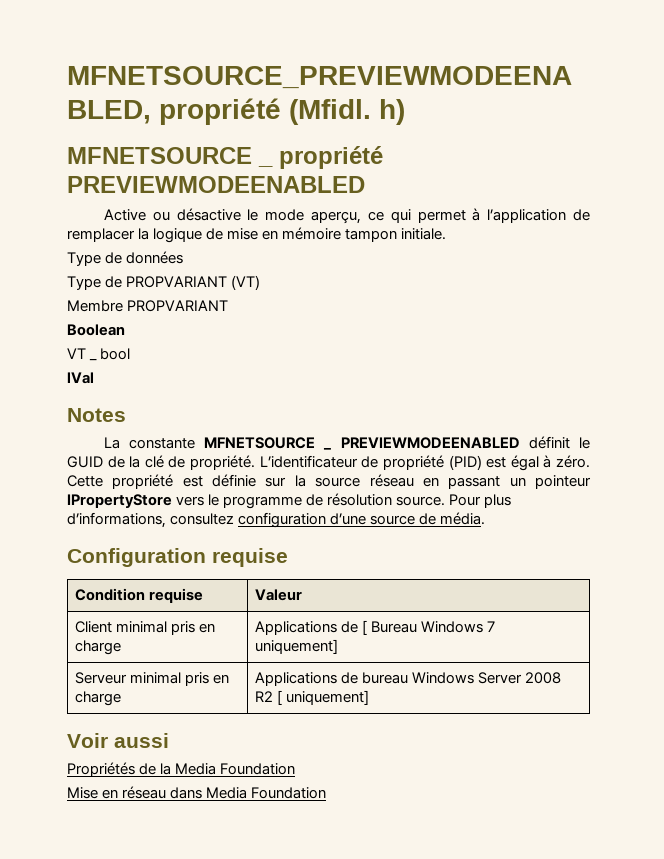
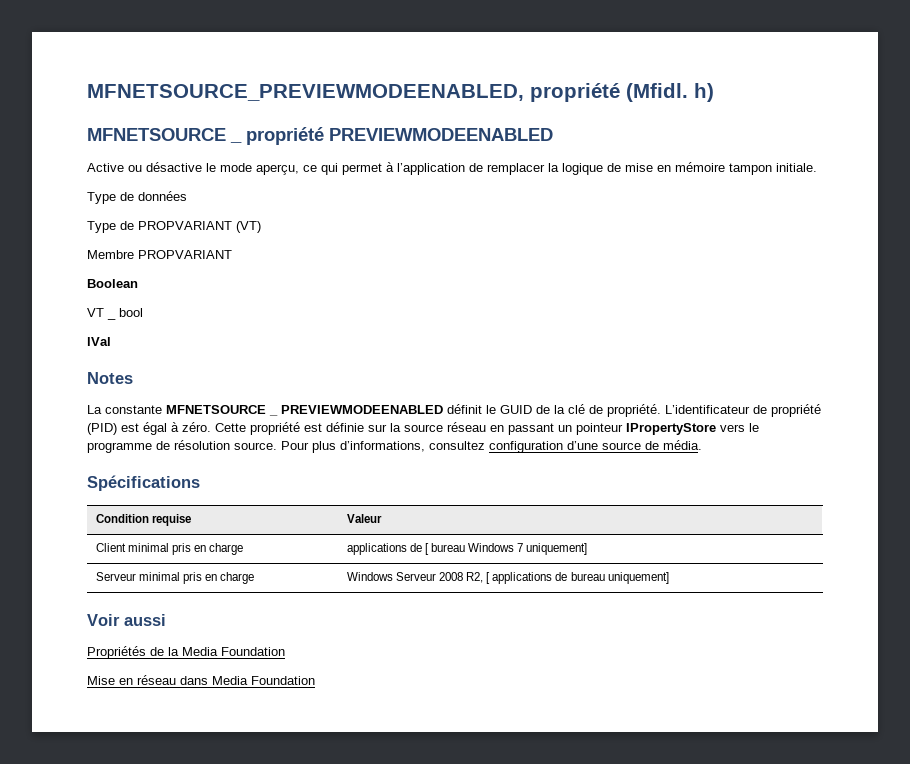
[67,548,288,567] Configuration requise -> [87,475,200,491] Spécifications
[255,621,338,635] Applications -> [346,543,407,555] applications
[371,621,418,633] Bureau -> [431,543,466,552] bureau
[255,672,562,686] [255,690,283,705] Applications de bureau Windows Server 2008 R2 [ -> [346,572,605,584] Windows Serveur 2008 R2, [ applications de bureau

